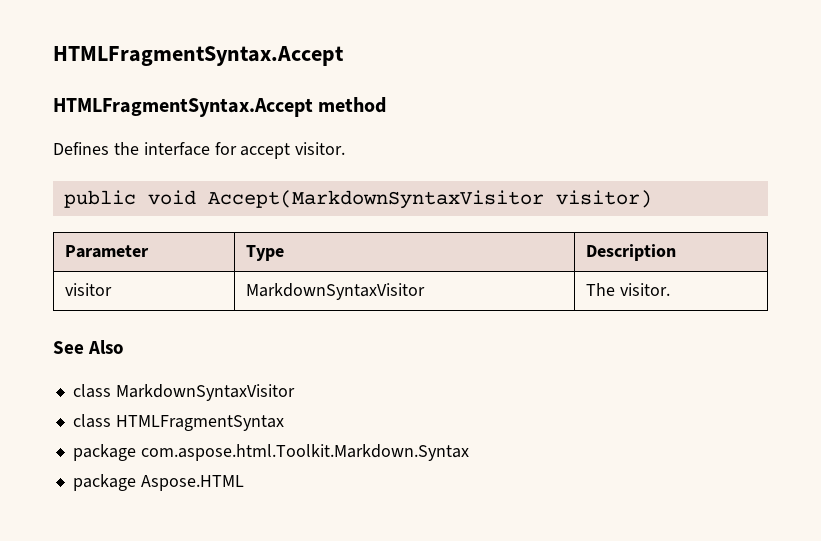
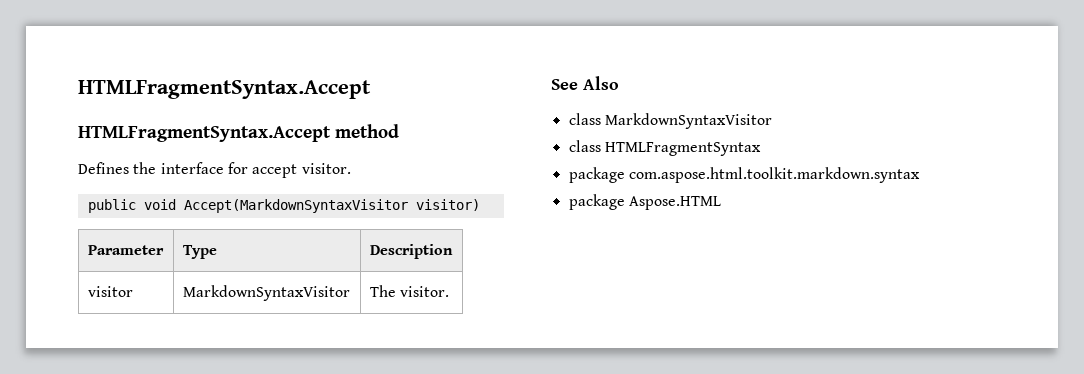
[140,444,469,461] com.aspose.html.Toolkit.Markdown.Syntax -> [628,167,920,183] com.aspose.html.toolkit.markdown.syntax

